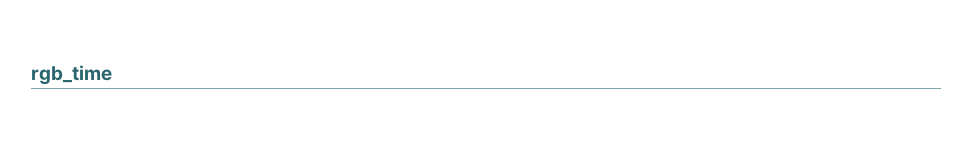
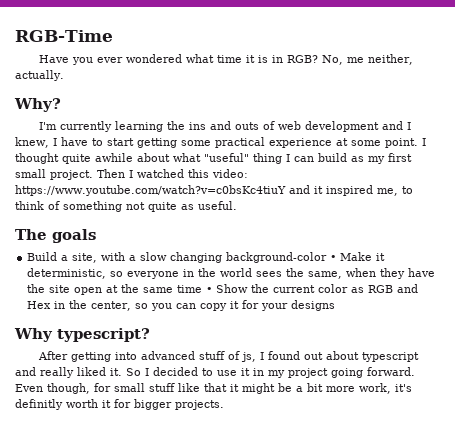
[31,65,112,85] rgb_time -> [15,30,113,42] [38,54,413,65] [15,70,64,81] [14,98,61,112] [38,121,411,132] [15,137,426,148] [15,153,412,164] [15,169,248,180] [15,185,413,196] [15,201,237,212] [15,229,96,243] [27,252,386,263] [27,268,436,279] [27,284,419,295] [27,300,336,311] [14,328,150,342] [37,351,419,362] [15,367,415,378] [15,383,412,394] [15,399,224,410] RGB-Time // Have you ever wondered what time it is in RGB? No, me neither, actually. // Why? // I'm currently learning the ins and outs of web development and I knew, I have to start getting some practical experience at some point. I thought quite awhile about what "useful" thing I can build as my first small project. Then I watched this video: https://www.youtube.com/watch?v=c0bsKc4tiuY and it inspired me, to think of something not quite as useful. // The goals // Build a site, with a slow changing background-color • Make it deterministic, so everyone in the world sees the same, when they have the site open at the same time • Show the current color as RGB and Hex in the center, so you can copy it for your designs // Why typescript? // After getting into advanced stuff of js, I found out about typescript and really liked it. So I decided to use it in my project going forward. Even though, for small stuff like that it might be a bit more work, it's definitly worth it for bigger projects.

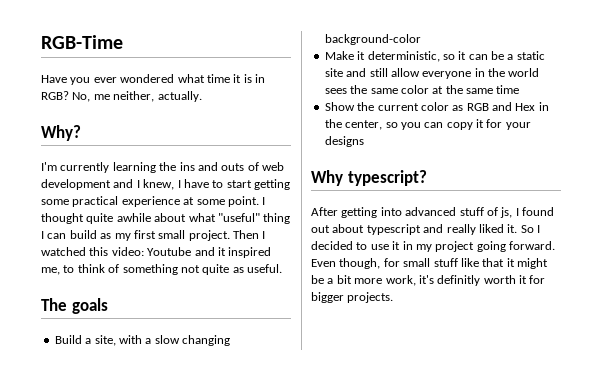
[15,185,286,196] https://www.youtube.com/watch?v=c0bsKc4tiuY -> [147,247,192,256] Youtube
[330,255,337,261] • -> (421, 39) //
(124, 274) none -> [458,51,545,60] [324,68,420,77] it can be a static site and still allow
[308,268,436,279] [27,284,103,295] same, when they have the site open -> [370,85,429,94] same color
[206,287,213,293] • -> (520, 89) //

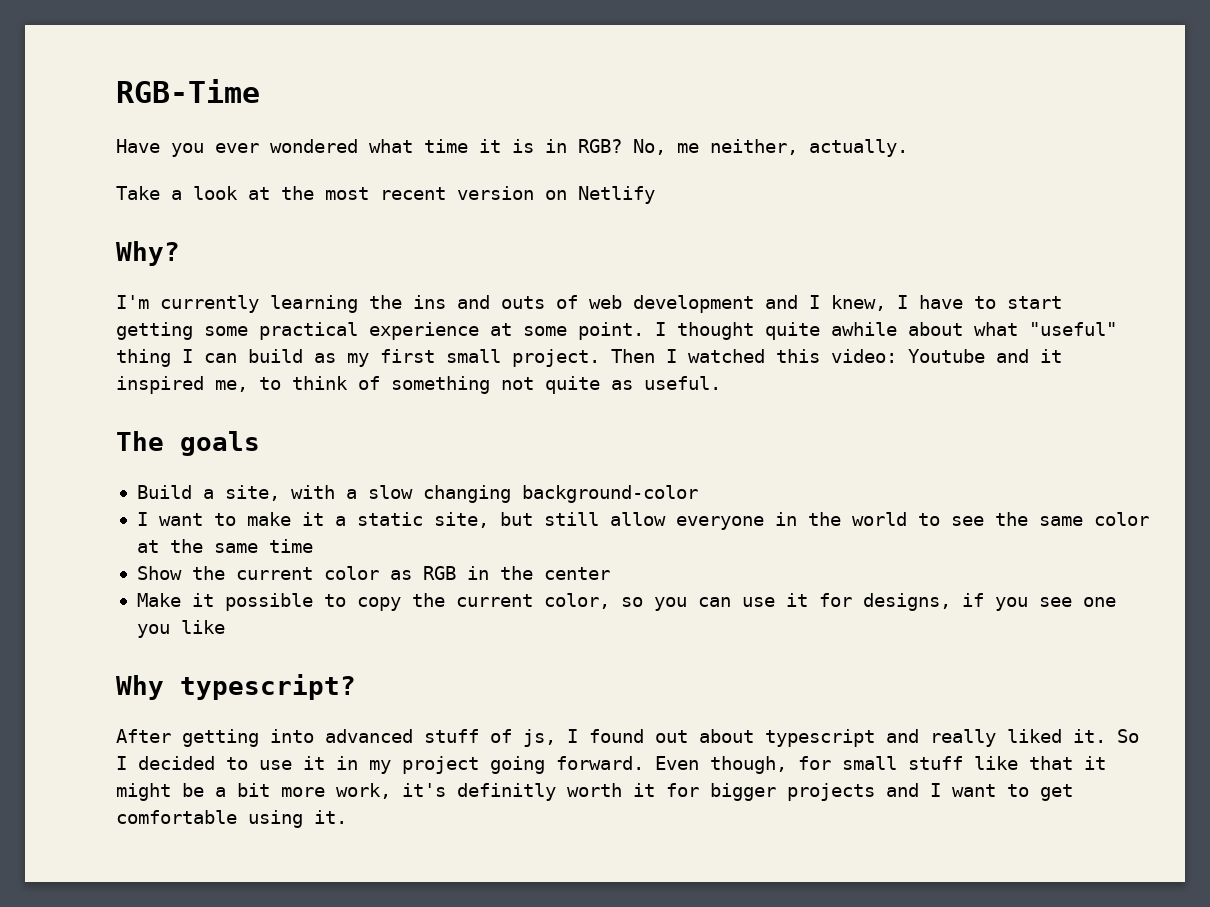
(202, 96) none -> [116,186,655,204] // Take a look at the most recent version on Netlify
[324,51,545,62] [324,68,367,77] Make it deterministic, so it can be a static site and -> [136,512,533,528] I want to make it a static site, but
[324,88,347,94] sees -> [917,513,984,526] to see
[492,102,549,111] [324,119,383,130] and Hex in the center, -> [466,566,610,580] [136,593,610,611] in the center // Make it possible to copy the current color,
[446,119,531,130] [324,136,364,147] copy it for your designs -> [741,593,1116,611] [136,620,225,638] use it for designs, if you see one you like
[347,292,394,303] projects. -> [787,783,1073,801] [116,810,347,828] projects and I want to get comfortable using it.

